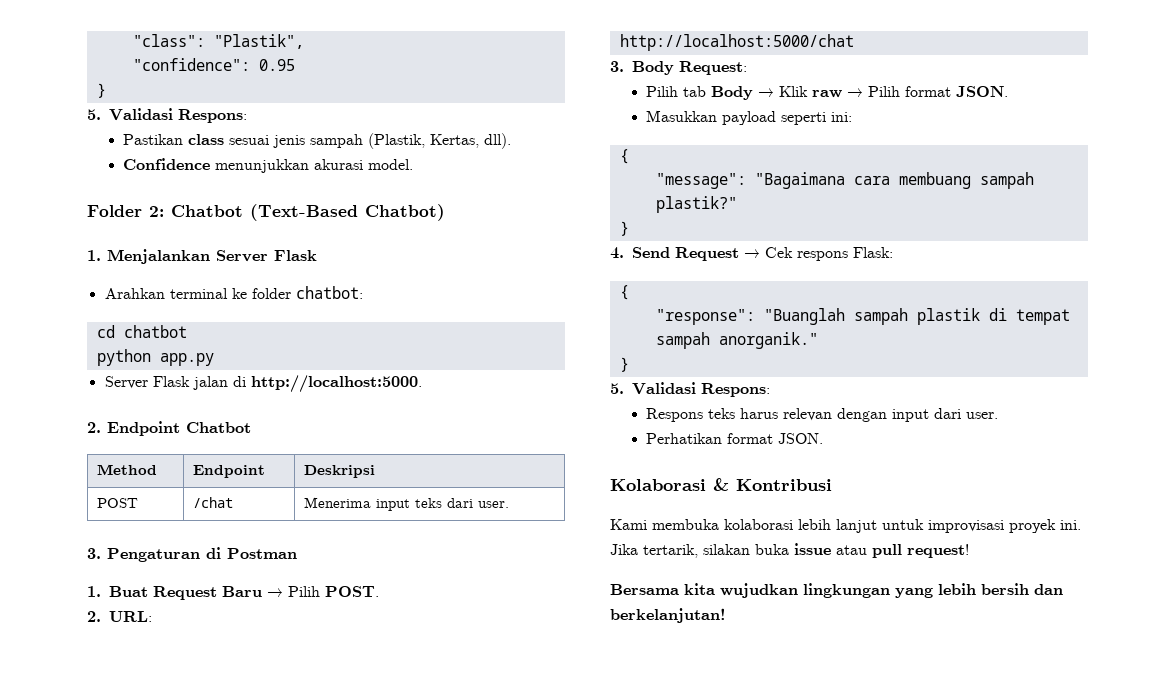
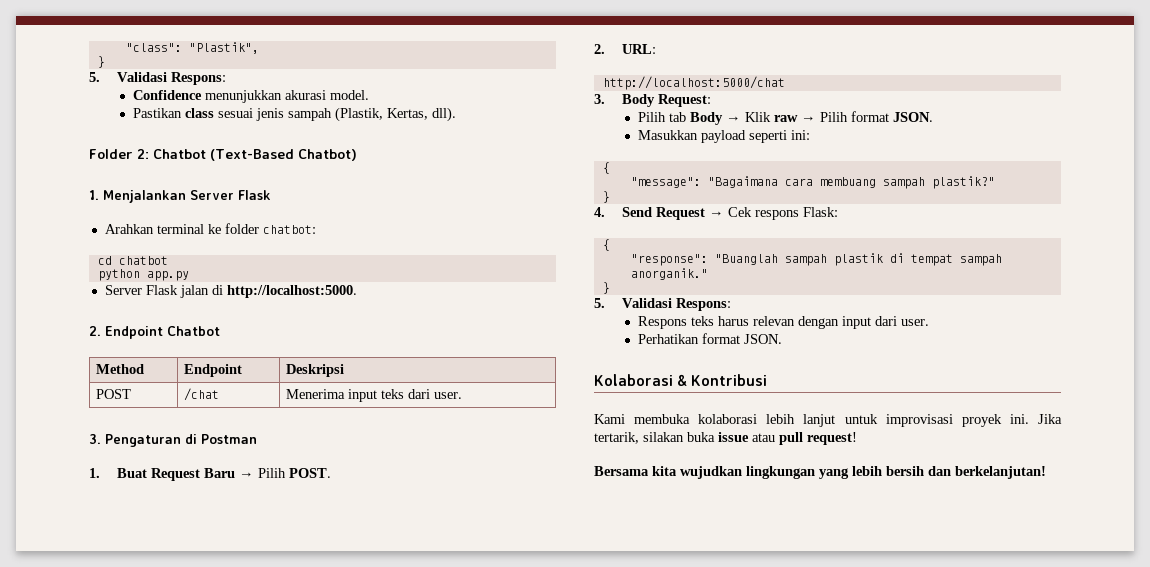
[132,58,295,71] [96,83,106,98] [87,108,247,123] // "confidence": 0.95 // } // 5. Validasi Respons: -> [97,56,105,68] [89,72,227,85] [133,90,370,103] // } // 5. Validasi Respons: // Confidence menunjukkan akurasi model.
[123,158,414,173] // Confidence menunjukkan akurasi model. -> (457, 114) none

